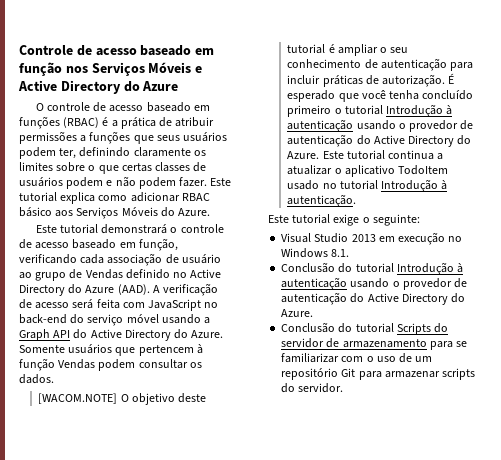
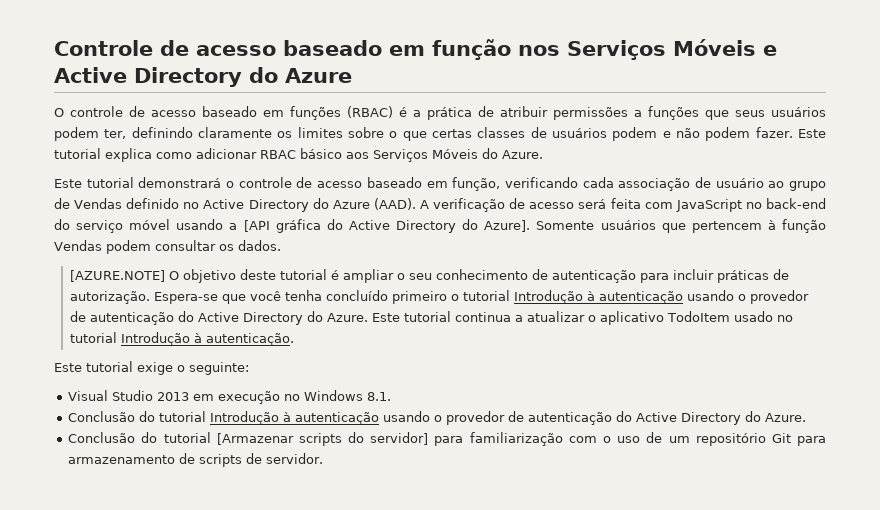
[19,329,224,341] Graph API do Active Directory do Azure. -> [243,219,531,233] [API gráfica do Active Directory do Azure].
[38,393,118,404] [WACOM.NOTE] -> [70,270,166,282] [AZURE.NOTE]
[448,73,455,84] [287,90,336,102] É esperado -> [154,292,219,304] Espera-se
[396,323,449,335] [281,338,468,350] [281,353,340,363] Scripts do servidor de armazenamento para se familiarizar -> [216,432,563,446] [Armazenar scripts do servidor] para familiarização
[384,368,476,380] [281,383,296,393] armazenar scripts do -> [68,453,263,467] armazenamento de scripts de

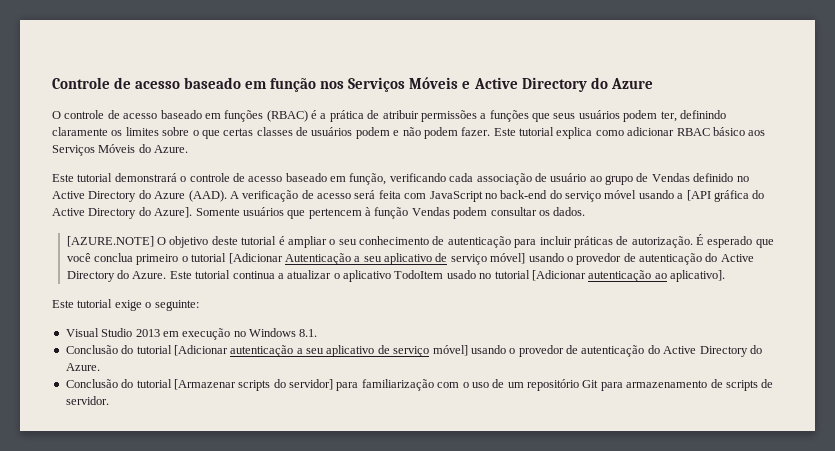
[154,290,684,304] Espera-se que você tenha concluído primeiro o tutorial Introdução à autenticação -> [696,234,774,248] [66,253,526,265] É esperado que você conclua primeiro o tutorial [Adicionar Autenticação a seu aplicativo de serviço móvel]
[121,332,295,346] Introdução à autenticação. -> [531,270,726,282] [Adicionar autenticação ao aplicativo].
[210,411,380,425] Introdução à autenticação -> [173,345,468,357] [Adicionar autenticação a seu aplicativo de serviço móvel]

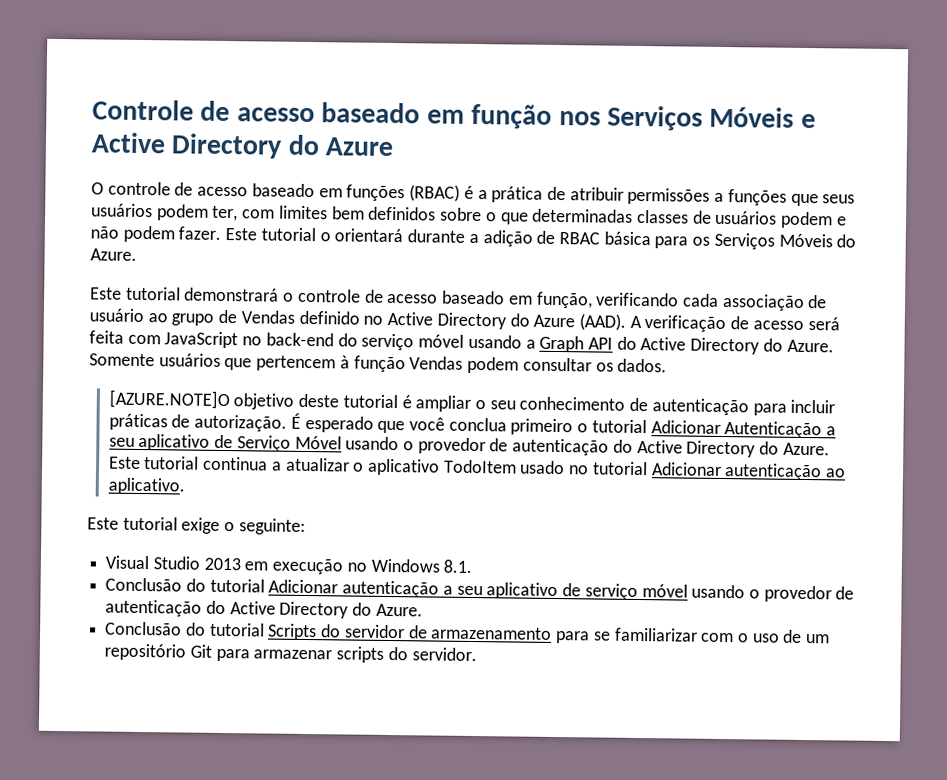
[679,110,726,119] [52,127,159,136] definindo claramente os limites -> [242,205,437,221] com limites bem definidos
[223,128,254,136] certas -> [532,208,634,223] determinadas
[556,127,766,139] explica como adicionar RBAC básico aos -> [319,228,711,249] o orientará durante a adição de RBAC básica para os
[686,190,765,202] [52,207,193,219] [API gráfica do Active Directory do Azure]. -> [539,335,834,355] Graph API do Active Directory do Azure.
[66,236,167,247] [AZURE.NOTE] O -> [108,389,230,410] [AZURE.NOTE]O
[228,253,283,264] [Adicionar -> [650,420,721,434] Adicionar
[450,253,526,265] serviço móvel] -> [236,435,342,452] Serviço Móvel
[531,270,586,281] [Adicionar -> [650,462,722,476] Adicionar
[670,270,726,282] aplicativo]. -> [107,477,185,495] aplicativo.
[173,345,228,356] [Adicionar -> [268,579,339,594] Adicionar
[432,345,468,356] móvel] -> [641,584,688,598] móvel
[173,379,434,391] [Armazenar scripts do servidor] para familiarização -> [267,623,698,644] Scripts do servidor de armazenamento para se familiarizar
[626,379,774,391] armazenamento de scripts de -> [253,646,408,663] armazenar scripts do

